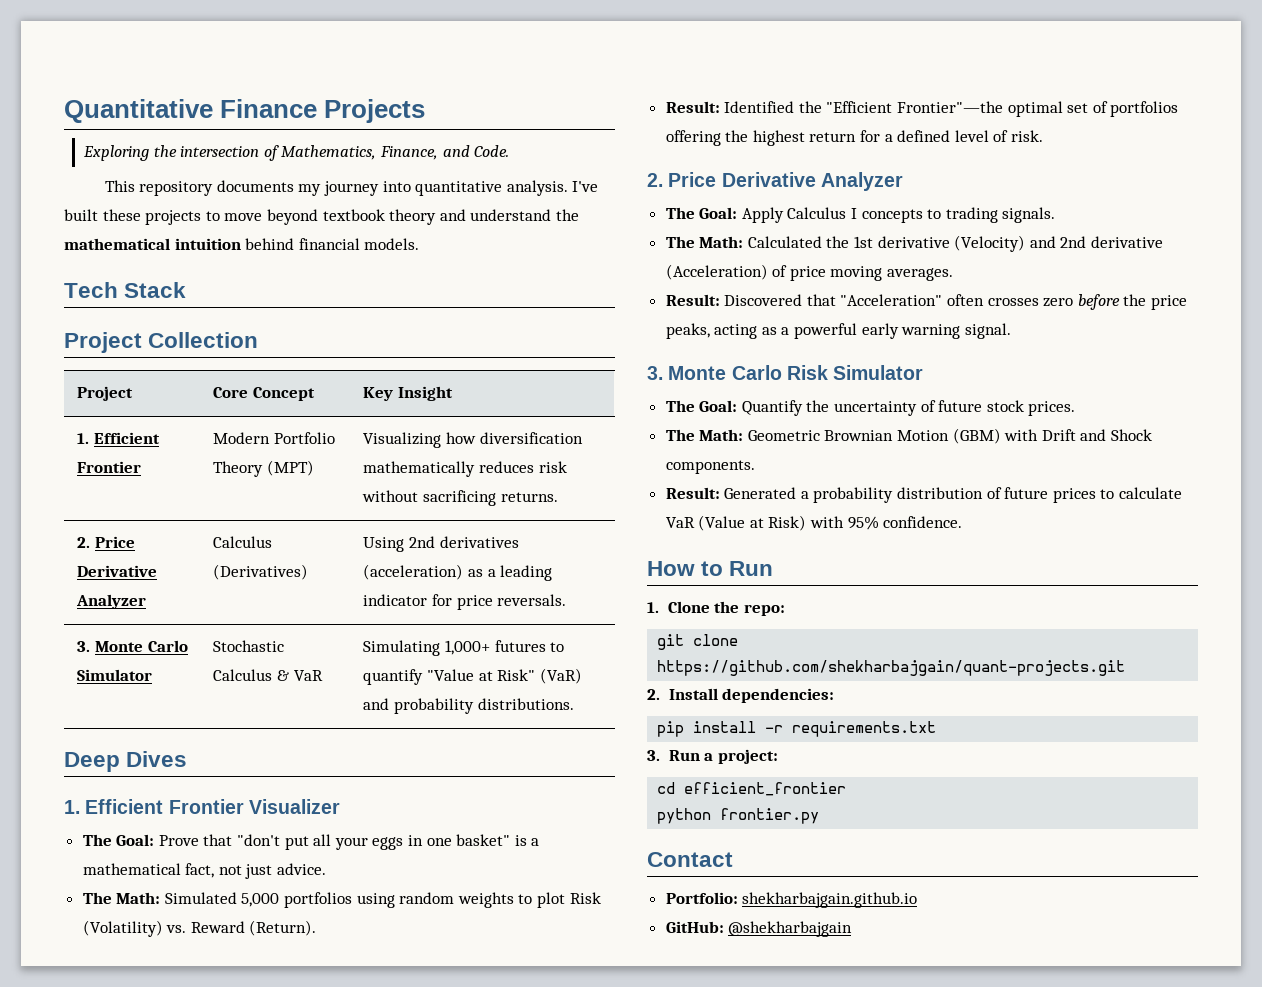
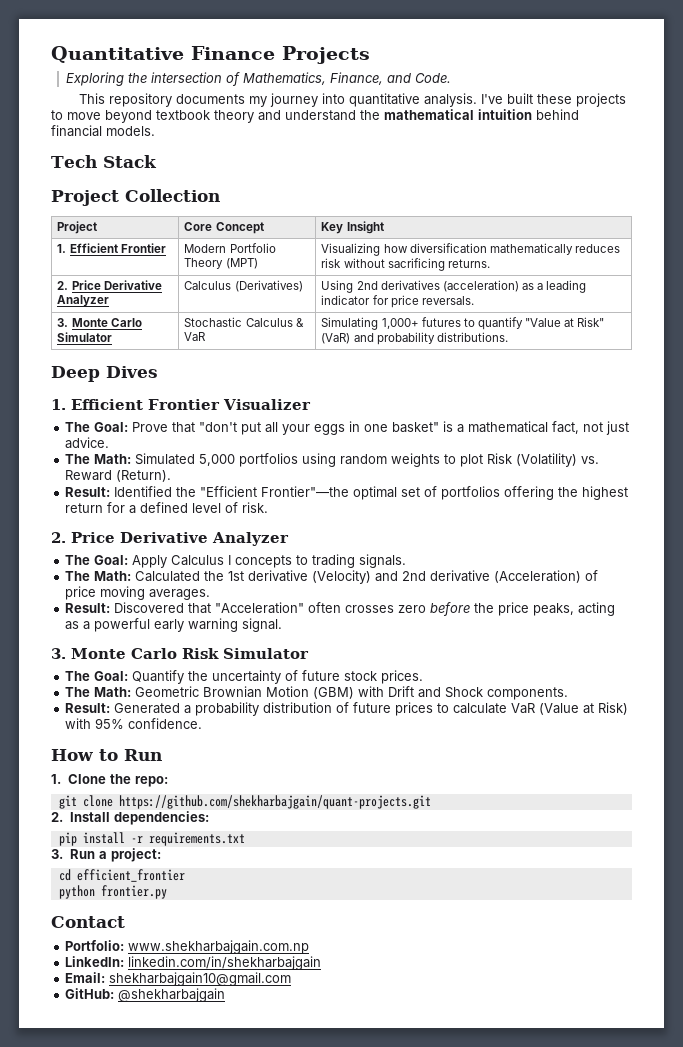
[742,892,918,908] shekharbajgain.github.io -> [128,940,310,954] [65,956,322,970] [65,972,292,986] www.shekharbajgain.com.np // LinkedIn: linkedin.com/in/shekharbajgain // Email: shekharbajgain10@gmail.com

